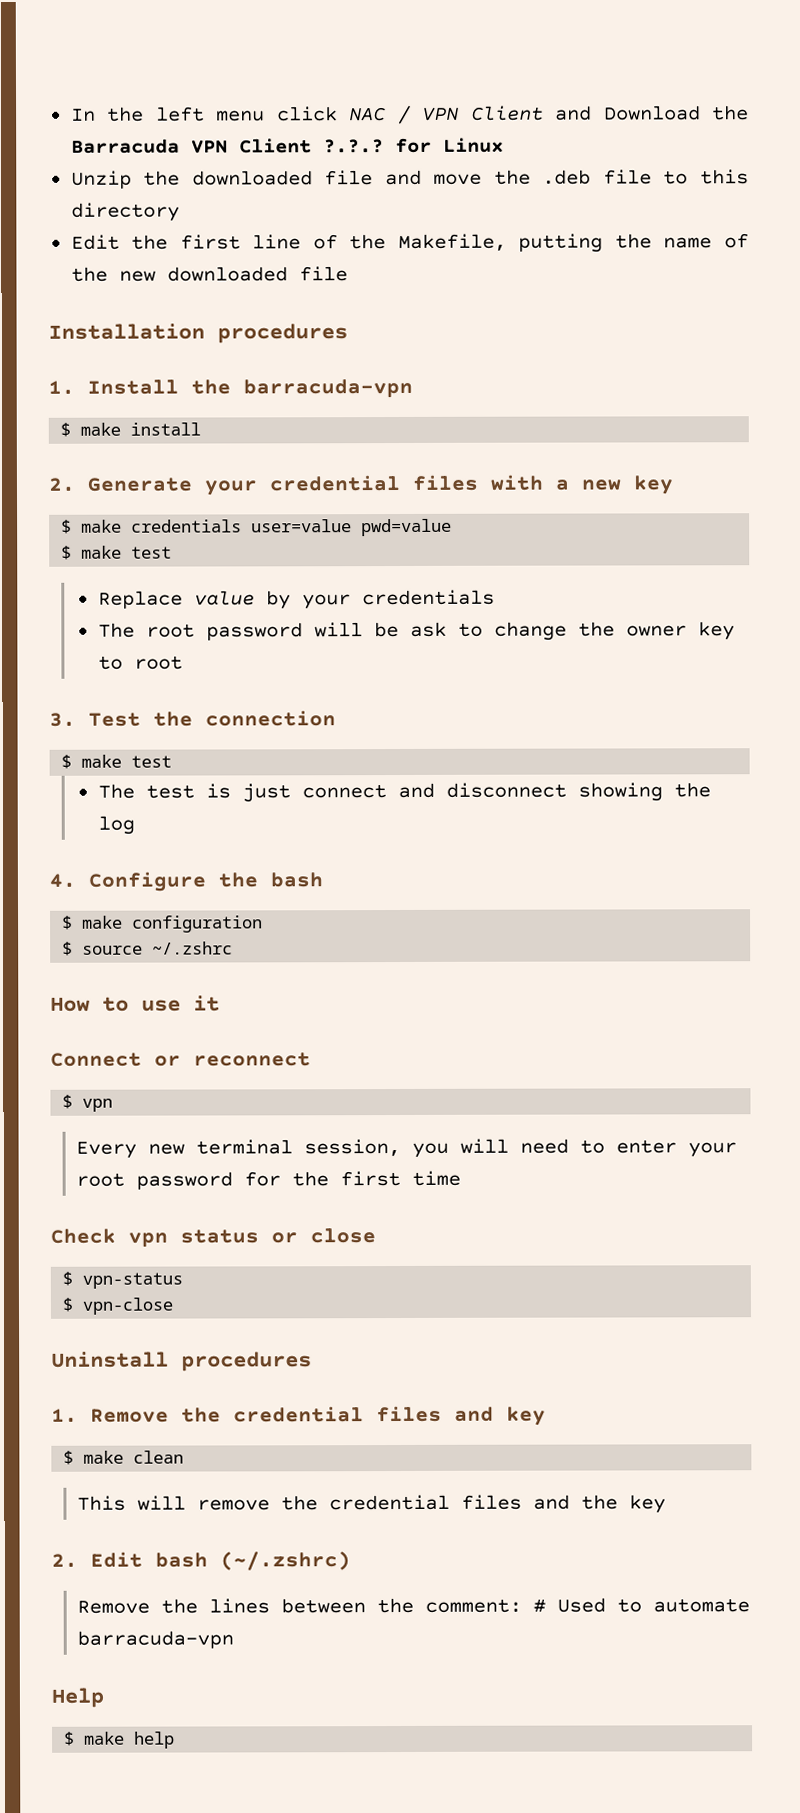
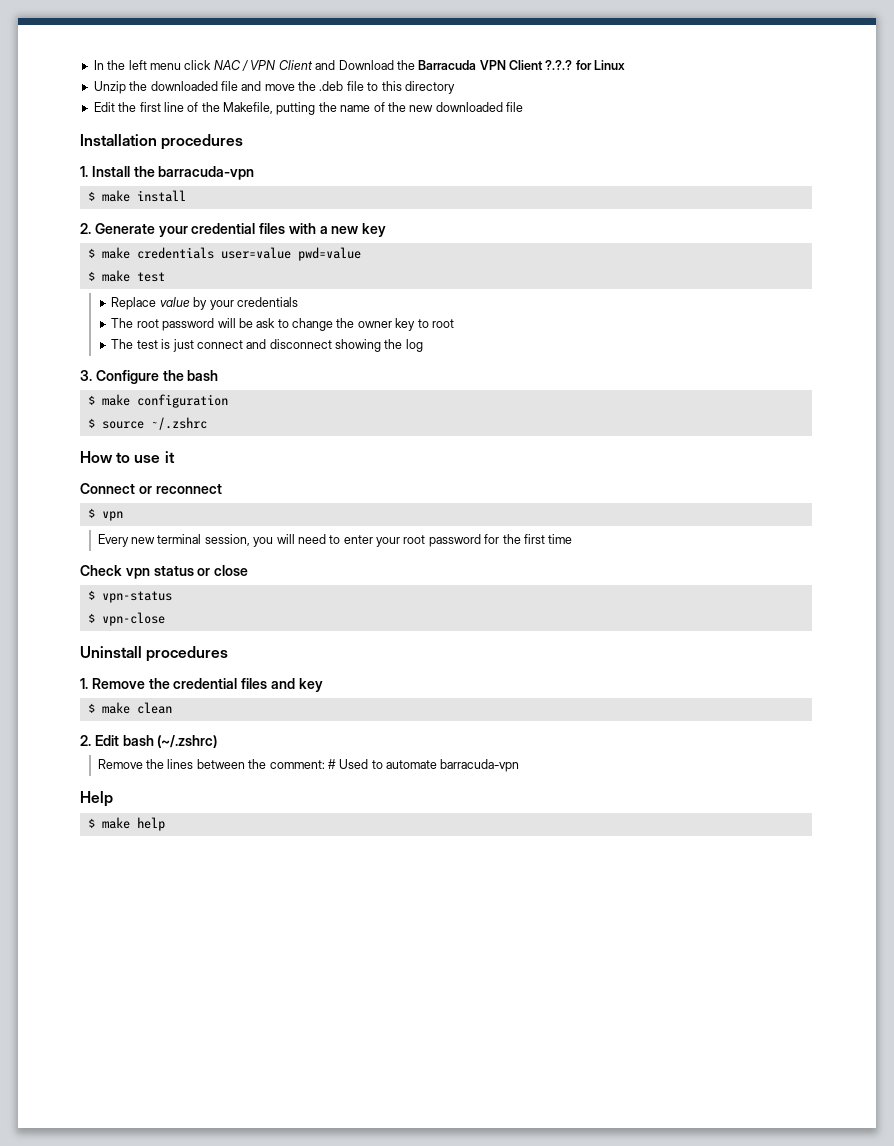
[49,710,336,727] [61,754,173,769] // 3. Test the connection // $ make test -> (454, 323) none
[49,873,76,888] 4. -> [80,370,92,381] 3.
[77,1494,667,1514] // This will remove the credential files and the key -> (172, 708) none

